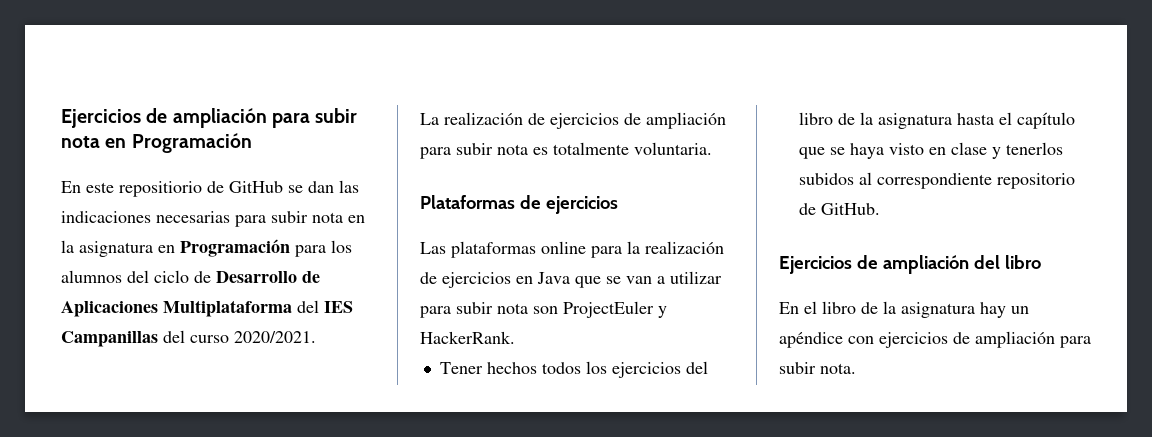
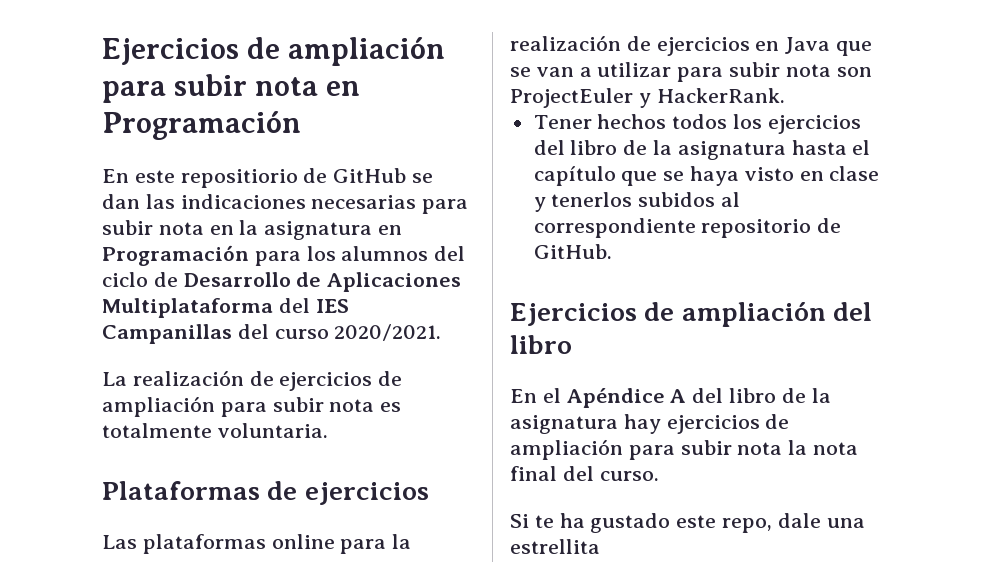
(817, 307) none -> [566,388,724,408] Apéndice A del
[1011,306,1029,314] [779,331,1091,348] [779,362,856,374] un apéndice con ejercicios de ampliación para subir nota. -> [666,414,790,434] [510,439,859,460] [510,466,659,481] [510,513,865,533] [510,539,600,554] ejercicios de ampliación para subir nota la nota final del curso. // Si te ha gustado este repo, dale una estrellita

